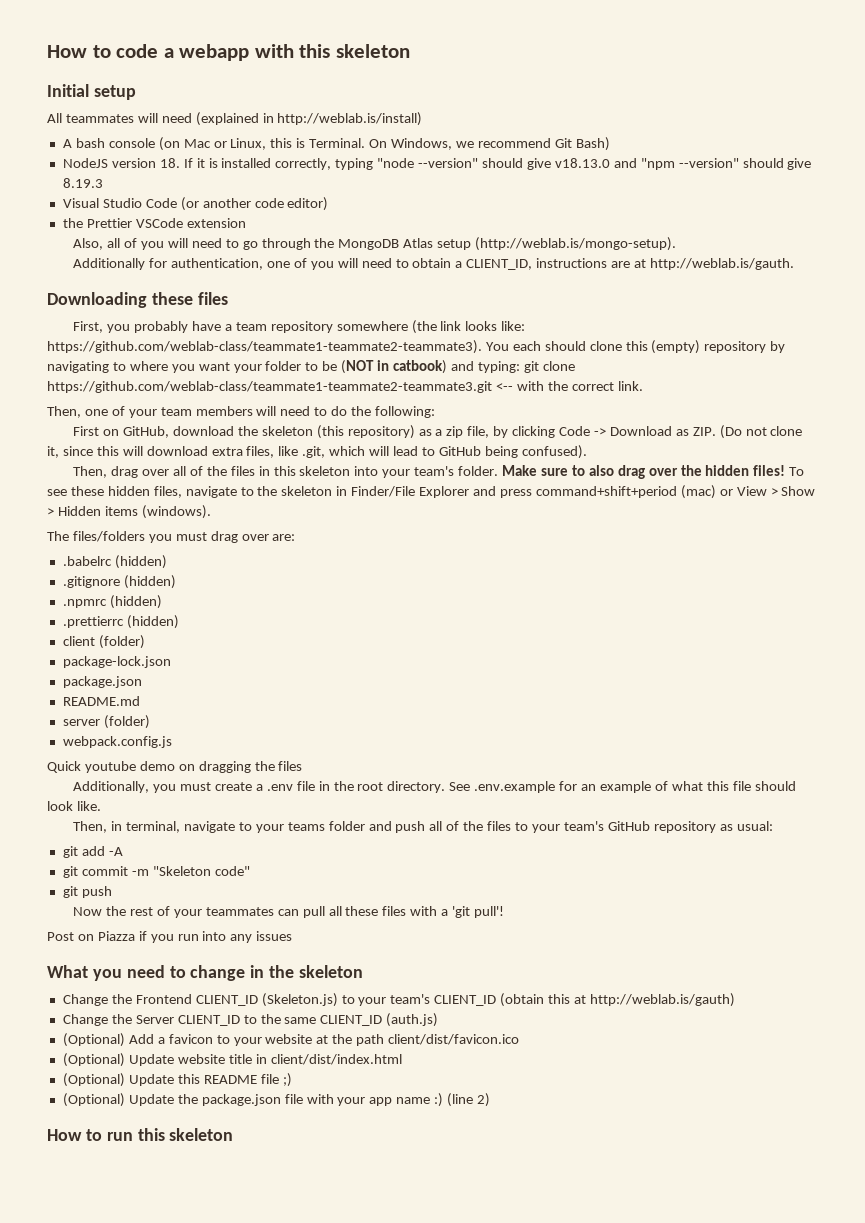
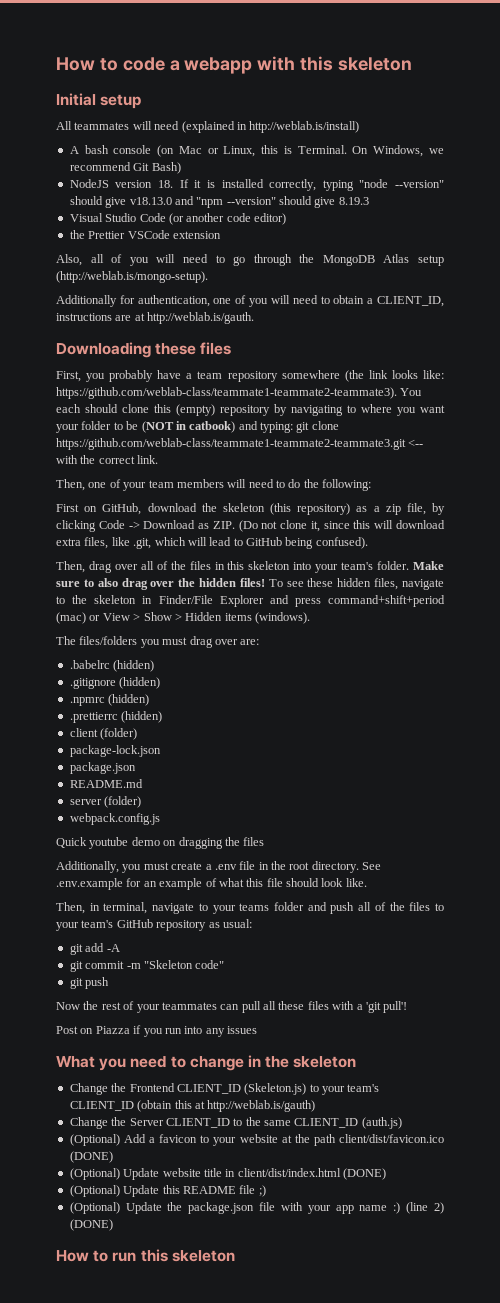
(520, 1039) none -> [69,1151,113,1163] (DONE)
(402, 1059) none -> [343,1168,386,1180] (DONE)
(491, 1100) none -> [69,1219,113,1231] (DONE)

